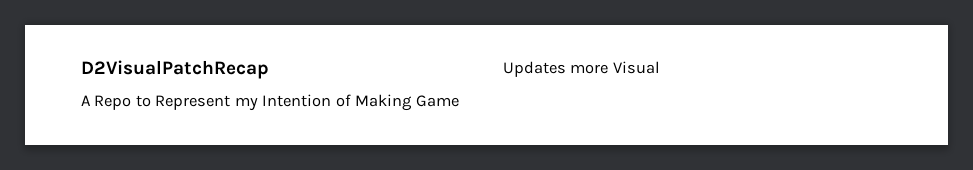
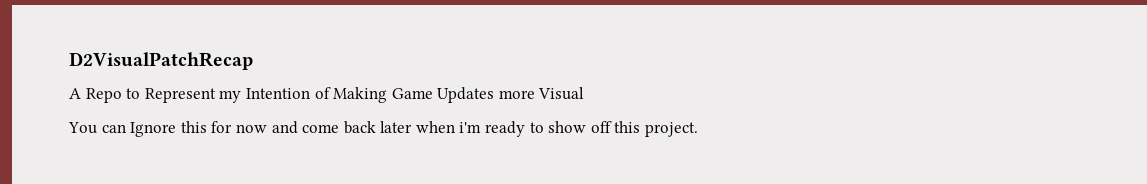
(660, 67) none -> [68,121,699,137] // You can Ignore this for now and come back later when i'm ready to show off this project.

